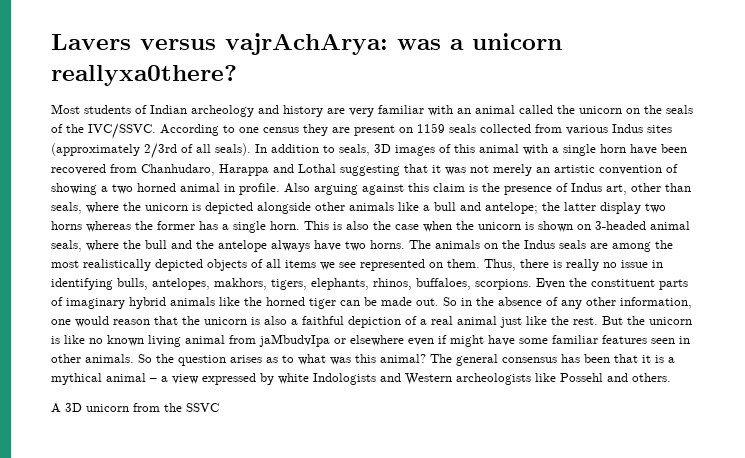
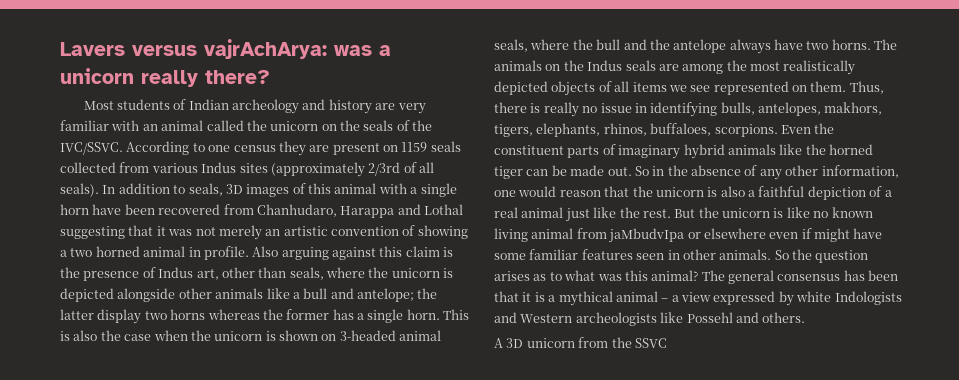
[51,65,237,86] reallyxa0there? -> [141,70,270,87] really there?

